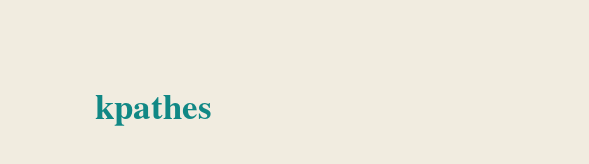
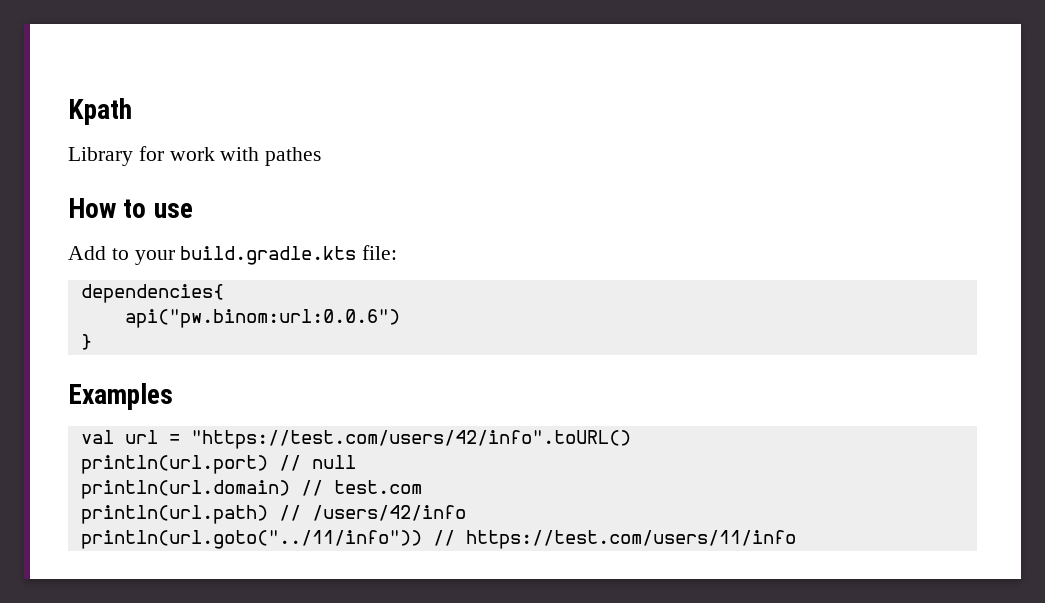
[95,95,212,126] kpathes -> [68,98,132,125] [68,146,322,166] [68,198,193,218] [68,245,398,265] [80,284,224,303] [124,309,400,328] [80,334,92,350] [68,383,173,410] [80,430,631,449] [80,455,356,474] [80,480,422,499] [80,505,466,524] [80,530,796,549] Kpath // Library for work with pathes // How to use // Add to your build.gradle.kts file: // dependencies{ // api("pw.binom:url:0.0.6") // } // Examples // val url = "https://test.com/users/42/info".toURL() // println(url.port) // null // println(url.domain) // test.com // println(url.path) // /users/42/info // println(url.goto("../11/info")) // https://test.com/users/11/info

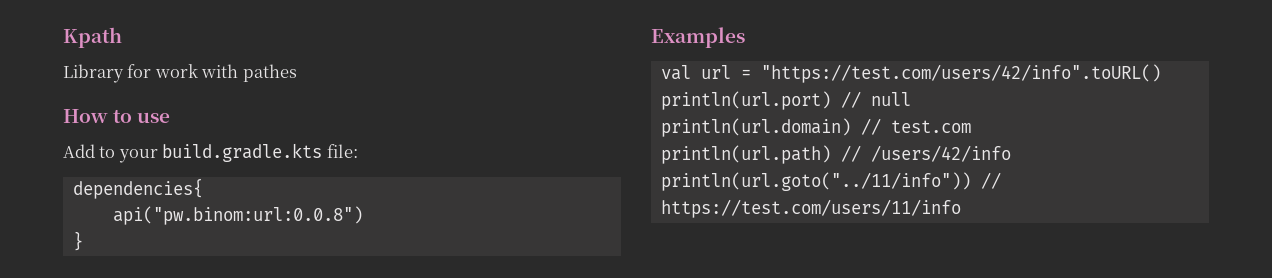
[124,309,400,328] api("pw.binom:url:0.0.6") -> [112,206,363,225] api("pw.binom:url:0.0.8")

